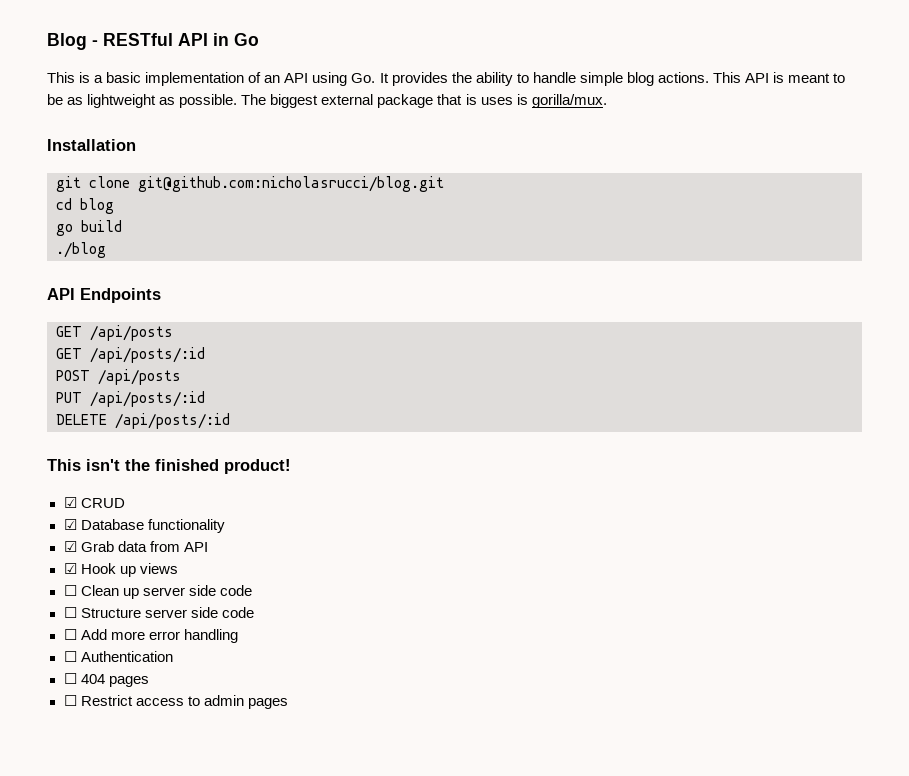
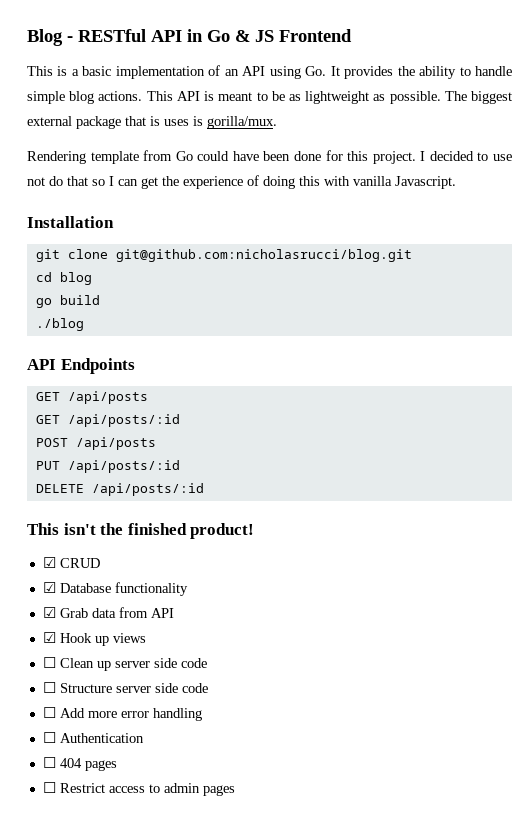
(259, 39) none -> [235,29,352,42] & JS Frontend
(607, 101) none -> [27,150,512,164] [27,175,456,189] // Rendering template from Go could have been done for this project. I decided to use not do that so I can get the experience of doing this with vanilla Javascript.

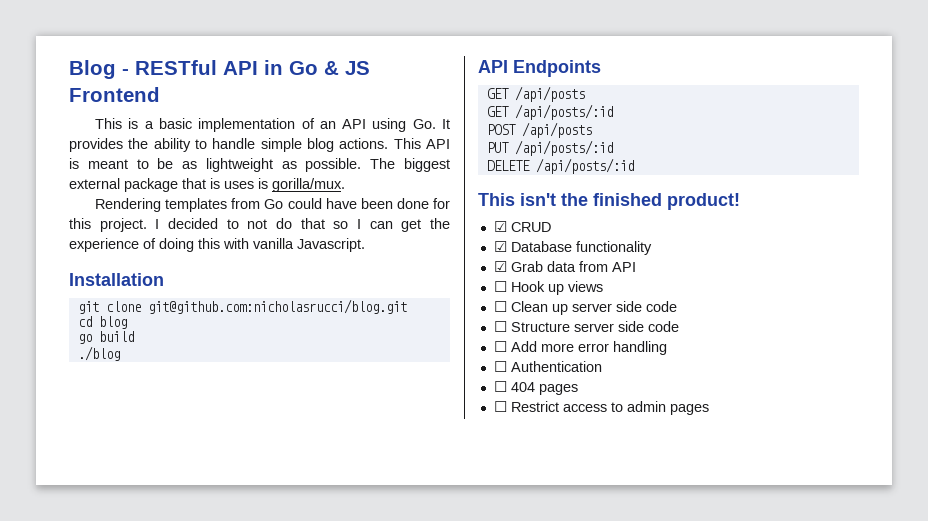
[90,151,139,164] template -> [165,198,228,212] templates
[492,154,512,161] use -> (239, 224) none
[42,632,56,643] ☑ -> [493,281,507,292] ☐

